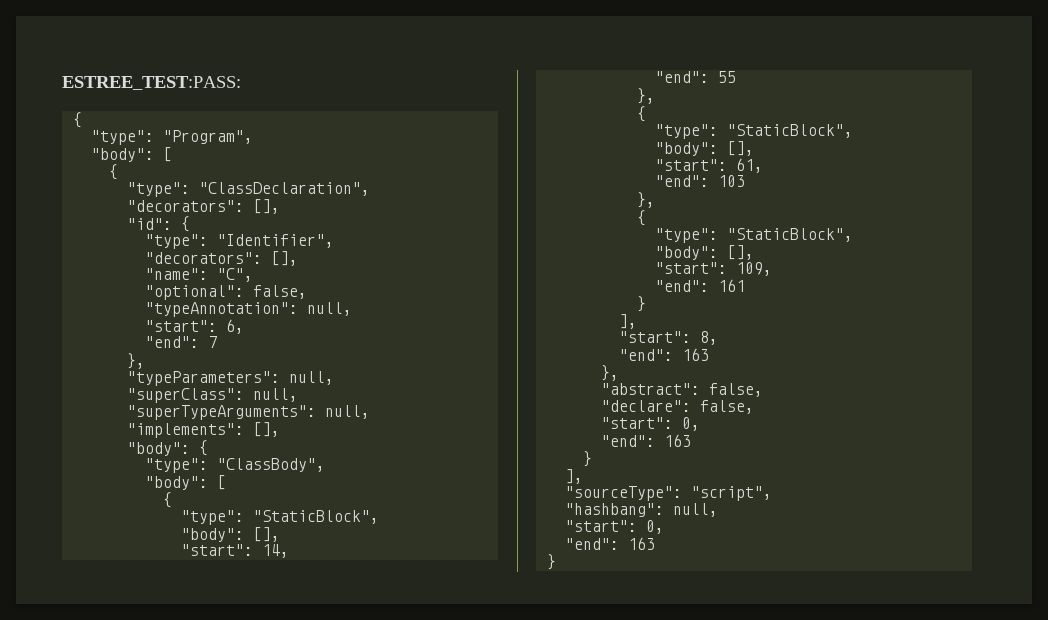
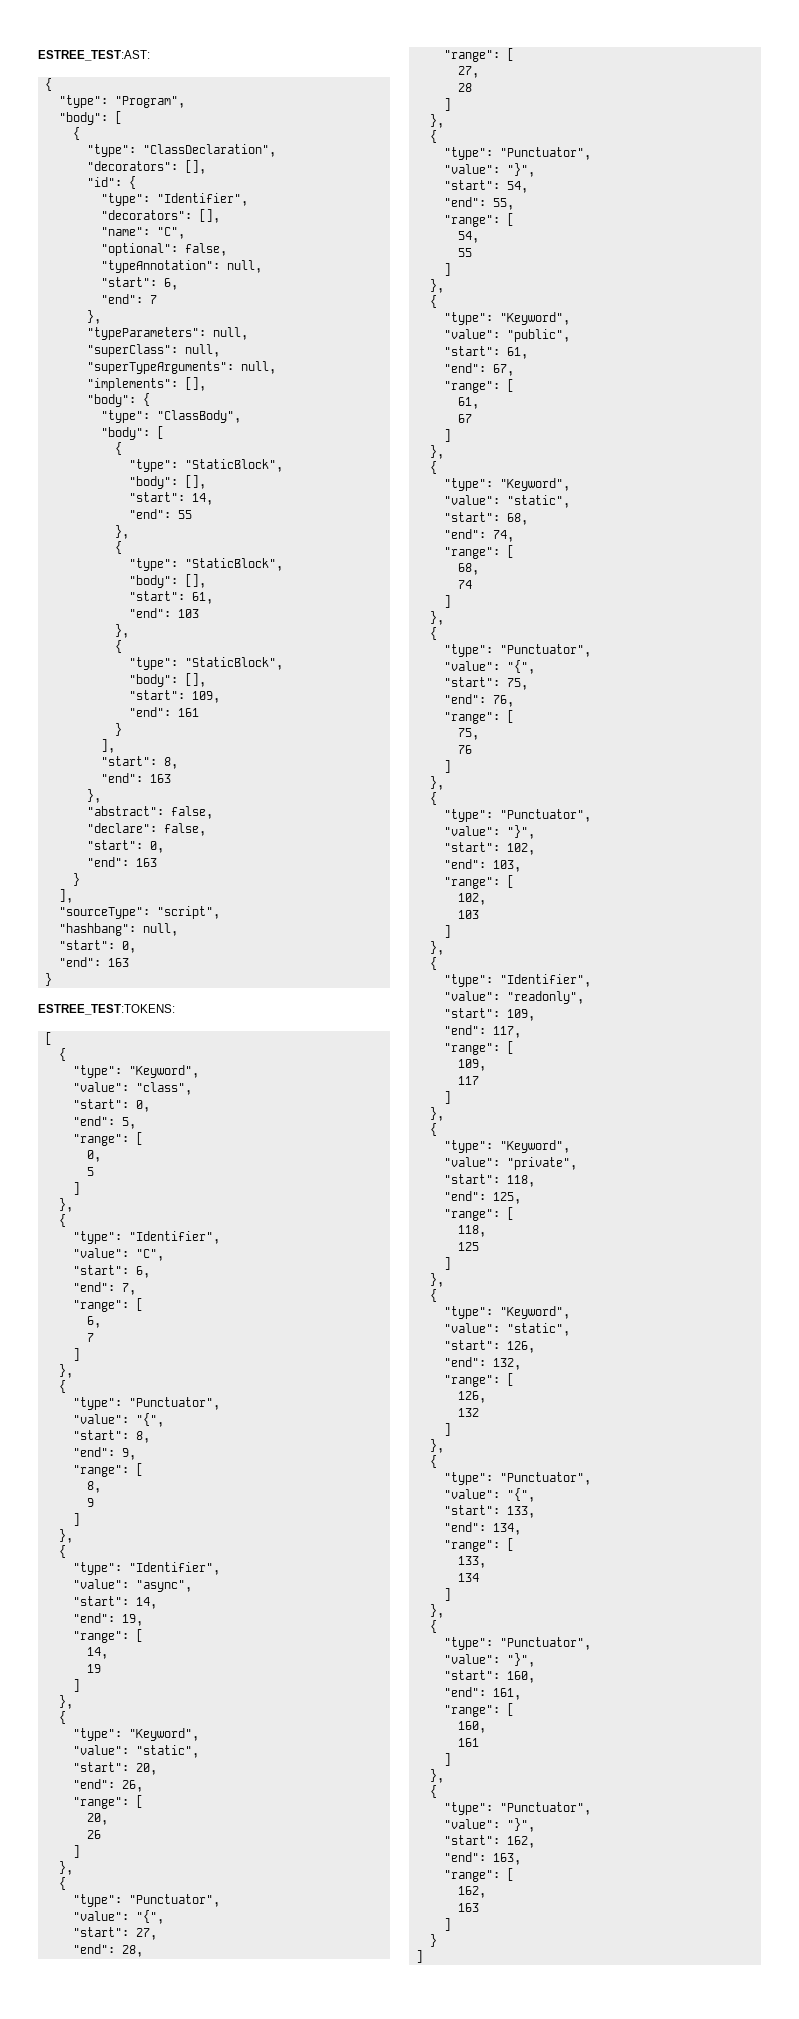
[62,76,241,90] ESTREE_TEST:PASS: -> [38,50,150,61] ESTREE_TEST:AST:
(557, 562) none -> [38,1004,175,1015] [44,1032,52,1045] [58,1048,66,1061] [72,1065,199,1078] [72,1082,192,1095] [72,1099,150,1112] [72,1116,136,1129] [72,1132,143,1146] [86,1150,101,1162] [86,1167,94,1176] [72,1182,80,1195] [58,1198,73,1212] [58,1214,66,1227] [72,1231,220,1244] [72,1248,164,1261] [72,1265,150,1278] [72,1282,136,1295] [72,1298,143,1312] [86,1316,101,1328] [86,1333,94,1342] [72,1348,80,1361] [58,1364,73,1378] [58,1380,66,1393] [72,1397,220,1410] [72,1413,164,1427] [72,1430,150,1443] [72,1447,136,1460] [72,1463,143,1477] [86,1481,101,1493] [86,1498,94,1507] [72,1513,80,1526] [58,1529,73,1543] [58,1545,66,1558] [72,1562,220,1575] [72,1579,192,1592] [72,1596,157,1609] [72,1613,143,1626] [72,1629,143,1643] [86,1647,108,1659] [86,1664,101,1673] [72,1679,80,1692] [58,1695,73,1709] [58,1711,66,1724] [72,1728,199,1741] [72,1745,199,1758] [72,1762,157,1775] [72,1779,143,1792] [72,1795,143,1809] [86,1813,108,1825] [86,1830,101,1839] [72,1845,80,1858] [58,1861,73,1875] [58,1877,66,1890] [72,1894,220,1907] [72,1910,164,1924] [72,1927,157,1940] [72,1944,143,1957] [443,48,514,62] [457,66,479,78] [457,83,472,92] [443,98,451,111] [429,114,444,128] [429,130,437,143] [443,147,591,160] [443,163,535,177] [443,180,528,193] [443,197,514,210] [443,213,514,227] [457,231,479,243] [457,248,472,257] [443,263,451,276] [429,279,444,293] [429,295,437,308] [443,312,570,325] [443,329,570,342] [443,346,528,359] [443,363,514,376] [443,379,514,393] [457,397,479,409] [457,414,472,423] [443,429,451,442] [429,445,444,459] [429,461,437,474] [443,478,570,491] [443,495,570,508] [443,512,528,525] [443,529,514,542] [443,545,514,559] [457,563,479,575] [457,580,472,589] [443,595,451,608] [429,611,444,625] [429,627,437,640] [443,644,591,657] [443,660,535,674] [443,677,528,690] [443,694,514,707] [443,710,514,724] [457,728,479,740] [457,745,472,754] [443,760,451,773] [429,776,444,790] [429,792,437,805] [443,809,591,822] [443,825,535,839] [443,842,535,855] [443,859,521,872] [443,875,514,889] [457,893,486,905] [457,910,479,919] [443,925,451,938] [429,941,444,955] [429,957,437,970] [443,974,591,987] [443,991,584,1004] [443,1008,535,1021] [443,1025,521,1038] [443,1041,514,1055] [457,1059,486,1071] [457,1076,479,1085] [443,1091,451,1104] [429,1107,444,1121] [429,1123,437,1136] [443,1140,570,1153] [443,1157,577,1170] [443,1174,535,1187] [443,1191,521,1204] [443,1207,514,1221] [457,1225,486,1237] [457,1242,479,1251] [443,1257,451,1270] [429,1273,444,1287] [429,1289,437,1302] [443,1306,570,1319] [443,1323,570,1336] [443,1340,535,1353] [443,1357,521,1370] [443,1373,514,1387] [457,1391,486,1403] [457,1408,479,1417] [443,1423,451,1436] [429,1439,444,1453] [429,1455,437,1468] [443,1472,591,1485] [443,1488,535,1502] [443,1505,535,1518] [443,1522,521,1535] [443,1538,514,1552] [457,1556,486,1568] [457,1573,479,1582] [443,1588,451,1601] [429,1604,444,1618] [429,1620,437,1633] [443,1637,591,1650] [443,1653,535,1667] [443,1670,535,1683] [443,1687,521,1700] [443,1703,514,1717] [457,1721,486,1733] [457,1738,479,1747] [443,1753,451,1766] [429,1769,444,1783] [429,1785,437,1798] [443,1802,591,1815] [443,1818,535,1832] [443,1835,535,1848] [443,1852,521,1865] [443,1868,514,1882] [457,1886,486,1898] [457,1903,479,1912] [443,1918,451,1931] [429,1934,437,1947] [415,1950,423,1963] // ESTREE_TEST:TOKENS: // [ // { // "type": "Keyword", // "value": "class", // "start": 0, // "end": 5, // "range": [ // 0, // 5 // ] // }, // { // "type": "Identifier", // "value": "C", // "start": 6, // "end": 7, // "range": [ // 6, // 7 // ] // }, // { // "type": "Punctuator", // "value": "{", // "start": 8, // "end": 9, // "range": [ // 8, // 9 // ] // }, // { // "type": "Identifier", // "value": "async", // "start": 14, // "end": 19, // "range": [ // 14, // 19 // ] // }, // { // "type": "Keyword", // "value": "static", // "start": 20, // "end": 26, // "range": [ // 20, // 26 // ] // }, // { // "type": "Punctuator", // "value": "{", // "start": 27, // "end": 28, // "range": [ // 27, // 28 // ] // }, // { // "type": "Punctuator", // "value": "}", // "start": 54, // "end": 55, // "range": [ // 54, // 55 // ] // }, // { // "type": "Keyword", // "value": "public", // "start": 61, // "end": 67, // "range": [ // 61, // 67 // ] // }, // { // "type": "Keyword", // "value": "static", // "start": 68, // "end": 74, // "range": [ // 68, // 74 // ] // }, // { // "type": "Punctuator", // "value": "{", // "start": 75, // "end": 76, // "range": [ // 75, // 76 // ] // }, // { // "type": "Punctuator", // "value": "}", // "start": 102, // "end": 103, // "range": [ // 102, // 103 // ] // }, // { // "type": "Identifier", // "value": "readonly", // "start": 109, // "end": 117, // "range": [ // 109, // 117 // ] // }, // { // "type": "Keyword", // "value": "private", // "start": 118, // "end": 125, // "range": [ // 118, // 125 // ] // }, // { // "type": "Keyword", // "value": "static", // "start": 126, // "end": 132, // "range": [ // 126, // 132 // ] // }, // { // "type": "Punctuator", // "value": "{", // "start": 133, // "end": 134, // "range": [ // 133, // 134 // ] // }, // { // "type": "Punctuator", // "value": "}", // "start": 160, // "end": 161, // "range": [ // 160, // 161 // ] // }, // { // "type": "Punctuator", // "value": "}", // "start": 162, // "end": 163, // "range": [ // 162, // 163 // ] // } // ]

